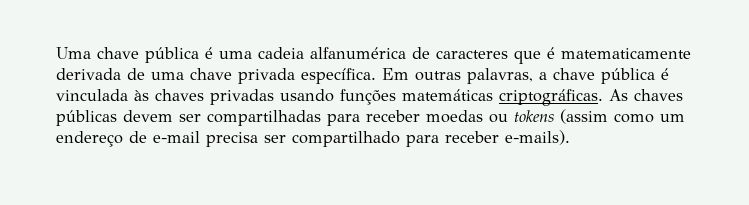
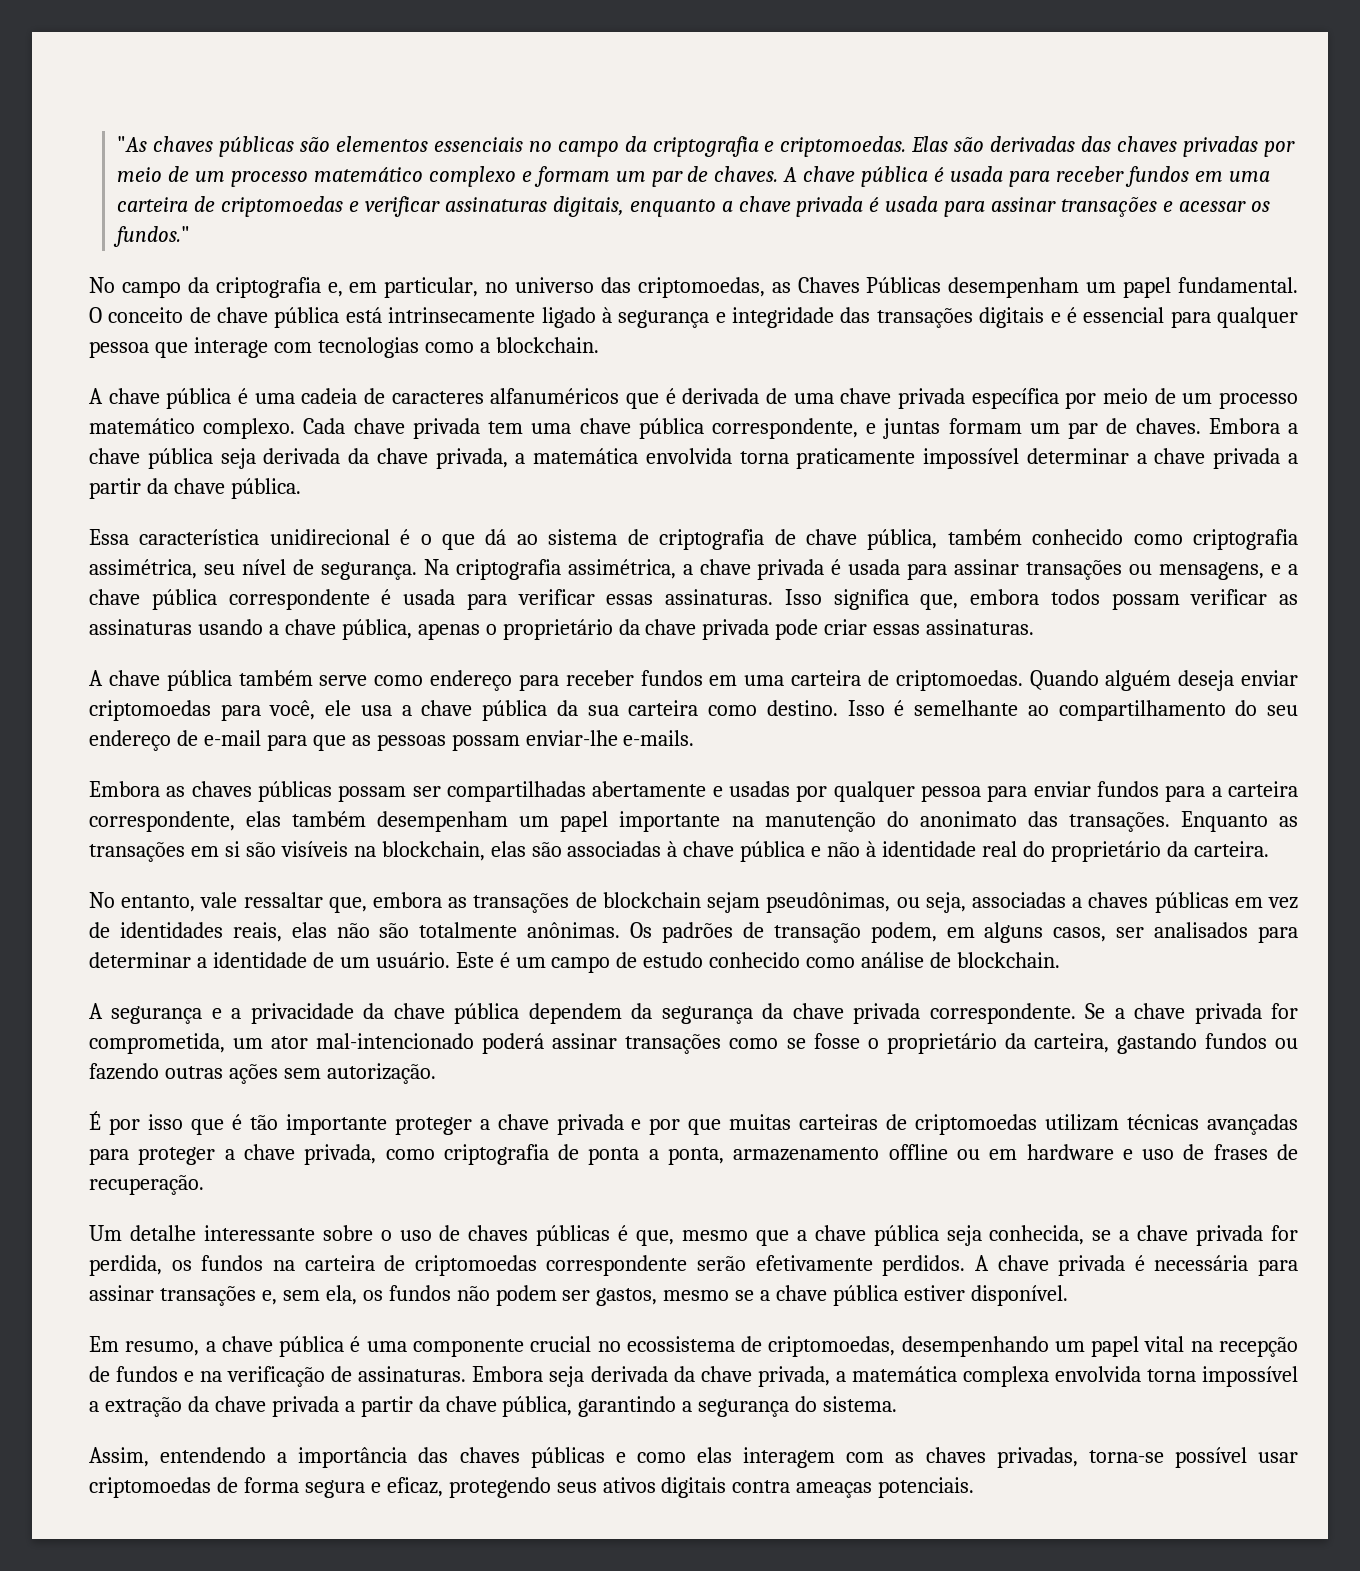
[56,47,91,59] Uma -> [117,136,1295,157] [117,166,1270,187] [117,196,1270,217] [113,226,191,247] [89,277,1298,298] [89,307,1298,328] [89,337,599,358] [89,388,103,404] "As chaves públicas são elementos essenciais no campo da criptografia e criptomoedas. Elas são derivadas das chaves privadas por meio de um processo matemático complexo e formam um par de chaves. A chave pública é usada para receber fundos em uma carteira de criptomoedas e verificar assinaturas digitais, enquanto a chave privada é usada para assinar transações e acessar os fundos." // No campo da criptografia e, em particular, no universo das criptomoedas, as Chaves Públicas desempenham um papel fundamental. O conceito de chave pública está intrinsecamente ligado à segurança e integridade das transações digitais e é essencial para qualquer pessoa que interage com tecnologias como a blockchain. // A
[310,47,406,59] alfanumérica -> (358, 396) none
[514,47,691,64] que é matematicamente -> [490,388,676,409] alfanuméricos que é
[301,68,669,84] [56,89,683,106] [56,109,685,126] [56,130,570,147] específica. Em outras palavras, a chave pública é vinculada às chaves privadas usando funções matemáticas criptográficas. As chaves públicas devem ser compartilhadas para receber moedas ou tokens (assim como um endereço de e-mail precisa ser compartilhado para receber e-mails). -> [971,388,1298,409] [89,418,1298,439] [89,448,1298,469] [89,478,301,499] [89,529,1298,550] [89,559,1299,580] [89,589,1298,610] [89,619,1035,640] [89,670,1298,691] [89,700,1298,721] [89,730,695,751] [89,781,1298,802] [89,811,1298,832] [89,841,1269,862] [89,892,1299,913] [89,922,1299,943] [89,952,1061,973] [89,1003,1298,1024] [89,1033,1298,1054] [89,1063,436,1084] [89,1111,1299,1135] [89,1144,1298,1165] [89,1175,204,1195] [89,1225,1298,1246] [89,1255,1298,1276] [89,1285,1068,1306] [89,1336,1299,1357] [89,1366,1298,1387] [89,1396,898,1417] [89,1447,1298,1468] [89,1477,975,1498] específica por meio de um processo matemático complexo. Cada chave privada tem uma chave pública correspondente, e juntas formam um par de chaves. Embora a chave pública seja derivada da chave privada, a matemática envolvida torna praticamente impossível determinar a chave privada a partir da chave pública. // Essa característica unidirecional é o que dá ao sistema de criptografia de chave pública, também conhecido como criptografia assimétrica, seu nível de segurança. Na criptografia assimétrica, a chave privada é usada para assinar transações ou mensagens, e a chave pública correspondente é usada para verificar essas assinaturas. Isso significa que, embora todos possam verificar as assinaturas usando a chave pública, apenas o proprietário da chave privada pode criar essas assinaturas. // A chave pública também serve como endereço para receber fundos em uma carteira de criptomoedas. Quando alguém deseja enviar criptomoedas para você, ele usa a chave pública da sua carteira como destino. Isso é semelhante ao compartilhamento do seu endereço de e-mail para que as pessoas possam enviar-lhe e-mails. // Embora as chaves públicas possam ser compartilhadas abertamente e usadas por qualquer pessoa para enviar fundos para a carteira correspondente, elas também desempenham um papel importante na manutenção do anonimato das transações. Enquanto as transações em si são visíveis na blockchain, elas são associadas à chave pública e não à identidade real do proprietário da carteira. // No entanto, vale ressaltar que, embora as transações de blockchain sejam pseudônimas, ou seja, associadas a chaves públicas em vez de identidades reais, elas não são totalmente anônimas. Os padrões de transação podem, em alguns casos, ser analisados para determinar a identidade de um usuário. Este é um campo de estudo conhecido como análise de blockchain. // A segurança e a privacidade da chave pública dependem da segurança da chave privada correspondente. Se a chave privada for comprometida, um ator mal-intencionado poderá assinar transações como se fosse o proprietário da carteira, gastando fundos ou fazendo outras ações sem autorização. // É por isso que é tão importante proteger a chave privada e por que muitas carteiras de criptomoedas utilizam técnicas avançadas para proteger a chave privada, como criptografia de ponta a ponta, armazenamento offline ou em hardware e uso de frases de recuperação. // Um detalhe interessante sobre o uso de chaves públicas é que, mesmo que a chave pública seja conhecida, se a chave privada for perdida, os fundos na carteira de criptomoedas correspondente serão efetivamente perdidos. A chave privada é necessária para assinar transações e, sem ela, os fundos não podem ser gastos, mesmo se a chave pública estiver disponível. // Em resumo, a chave pública é uma componente crucial no ecossistema de criptomoedas, desempenhando um papel vital na recepção de fundos e na verificação de assinaturas. Embora seja derivada da chave privada, a matemática complexa envolvida torna impossível a extração da chave privada a partir da chave pública, garantindo a segurança do sistema. // Assim, entendendo a importância das chaves públicas e como elas interagem com as chaves privadas, torna-se possível usar criptomoedas de forma segura e eficaz, protegendo seus ativos digitais contra ameaças potenciais.

